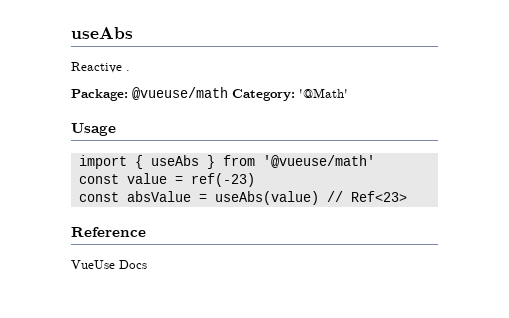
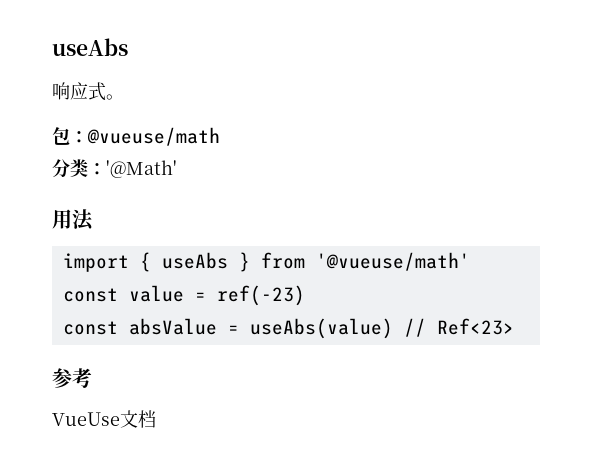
[71,62,130,73] [71,89,128,101] Reactive . // Package: -> [52,82,124,101] [52,127,88,145] 响应式。 // 包：
[232,89,295,101] Category: -> [52,159,106,178] // 分类：
[71,123,116,136] Usage -> [52,209,94,231] 用法
[71,227,146,237] Reference -> [52,368,92,388] 参考
[119,260,147,269] Docs -> [120,410,156,428] 文档

